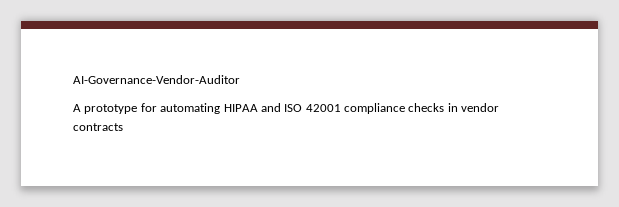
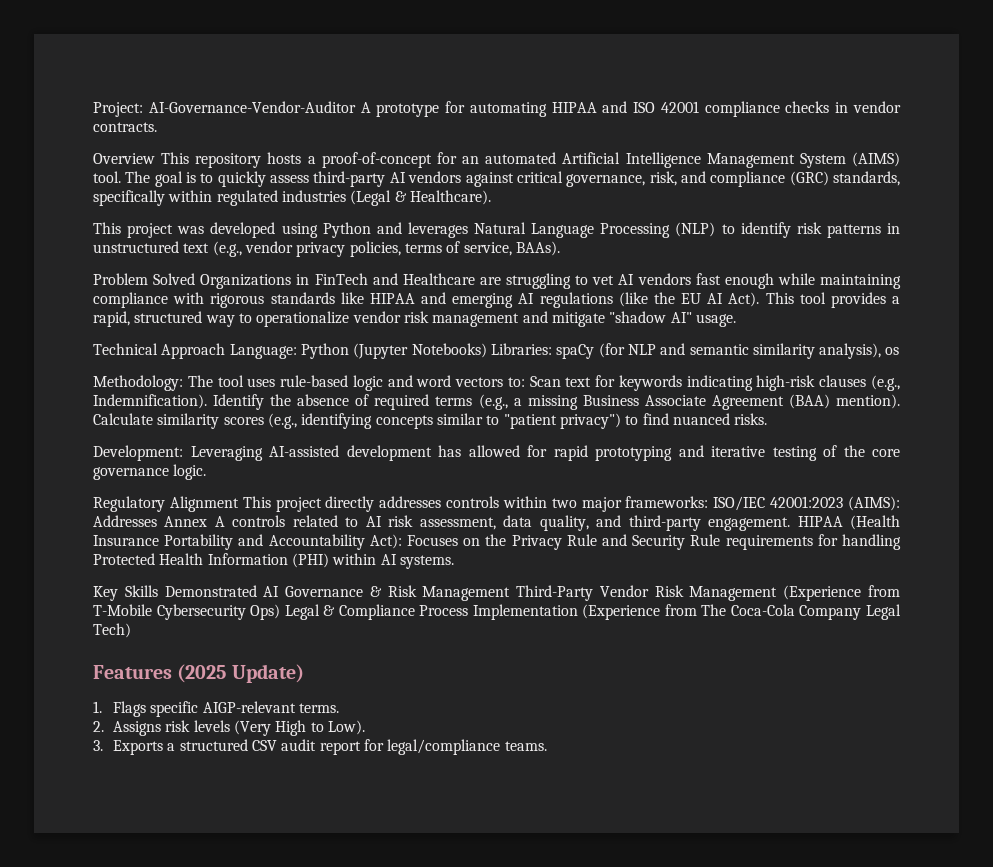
(73, 79) none -> [93,102,143,117] Project:
(240, 79) // -> (356, 107) none
[73,123,123,131] contracts -> [93,122,157,132] [93,152,901,168] [93,171,901,187] [93,190,491,206] [93,222,900,238] [93,241,560,257] [93,273,901,289] [93,292,900,308] [93,311,736,327] [93,343,900,359] [93,375,900,391] [93,394,900,410] [93,413,768,429] [93,445,900,461] [93,464,207,480] [93,496,900,512] [93,515,901,531] [93,534,902,550] [93,553,454,569] [93,585,900,601] [93,604,902,620] [93,623,131,638] [93,664,304,683] [93,701,339,717] [93,720,365,736] [93,739,547,755] contracts. // Overview This repository hosts a proof-of-concept for an automated Artificial Intelligence Management System (AIMS) tool. The goal is to quickly assess third-party AI vendors against critical governance, risk, and compliance (GRC) standards, specifically within regulated industries (Legal & Healthcare). // This project was developed using Python and leverages Natural Language Processing (NLP) to identify risk patterns in unstructured text (e.g., vendor privacy policies, terms of service, BAAs). // Problem Solved Organizations in FinTech and Healthcare are struggling to vet AI vendors fast enough while maintaining compliance with rigorous standards like HIPAA and emerging AI regulations (like the EU AI Act). This tool provides a rapid, structured way to operationalize vendor risk management and mitigate "shadow AI" usage. // Technical Approach Language: Python (Jupyter Notebooks) Libraries: spaCy (for NLP and semantic similarity analysis), os // Methodology: The tool uses rule-based logic and word vectors to: Scan text for keywords indicating high-risk clauses (e.g., Indemnification). Identify the absence of required terms (e.g., a missing Business Associate Agreement (BAA) mention). Calculate similarity scores (e.g., identifying concepts similar to "patient privacy") to find nuanced risks. // Development: Leveraging AI-assisted development has allowed for rapid prototyping and iterative testing of the core governance logic. // Regulatory Alignment This project directly addresses controls within two major frameworks: ISO/IEC 42001:2023 (AIMS): Addresses Annex A controls related to AI risk assessment, data quality, and third-party engagement. HIPAA (Health Insurance Portability and Accountability Act): Focuses on the Privacy Rule and Security Rule requirements for handling Protected Health Information (PHI) within AI systems. // Key Skills Demonstrated AI Governance & Risk Management Third-Party Vendor Risk Management (Experience from T-Mobile Cybersecurity Ops) Legal & Compliance Process Implementation (Experience from The Coca-Cola Company Legal Tech) // Features (2025 Update) // 1. Flags specific AIGP-relevant terms. // 2. Assigns risk levels (Very High to Low). // 3. Exports a structured CSV audit report for legal/compliance teams.

